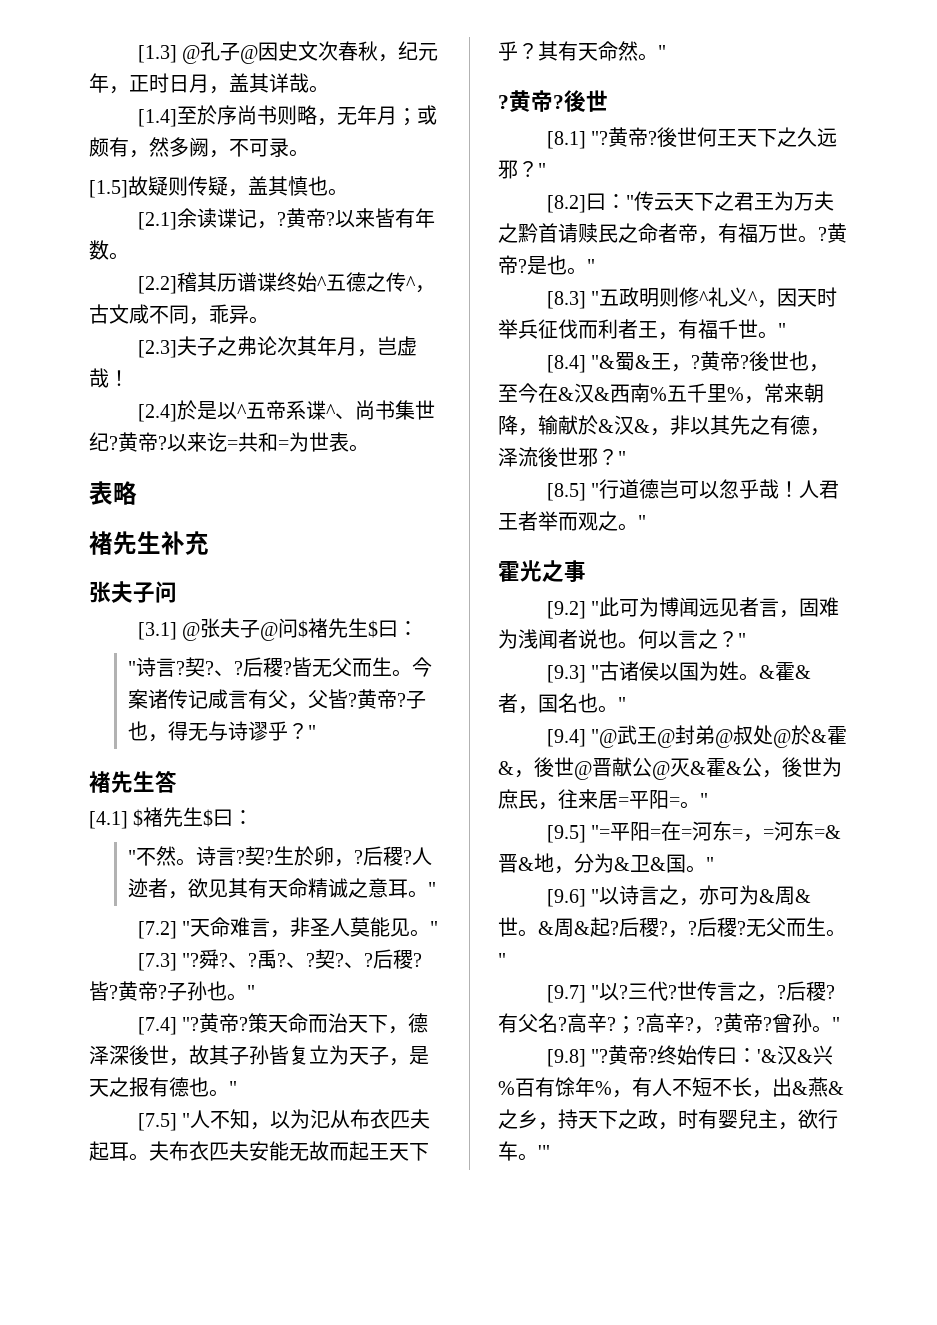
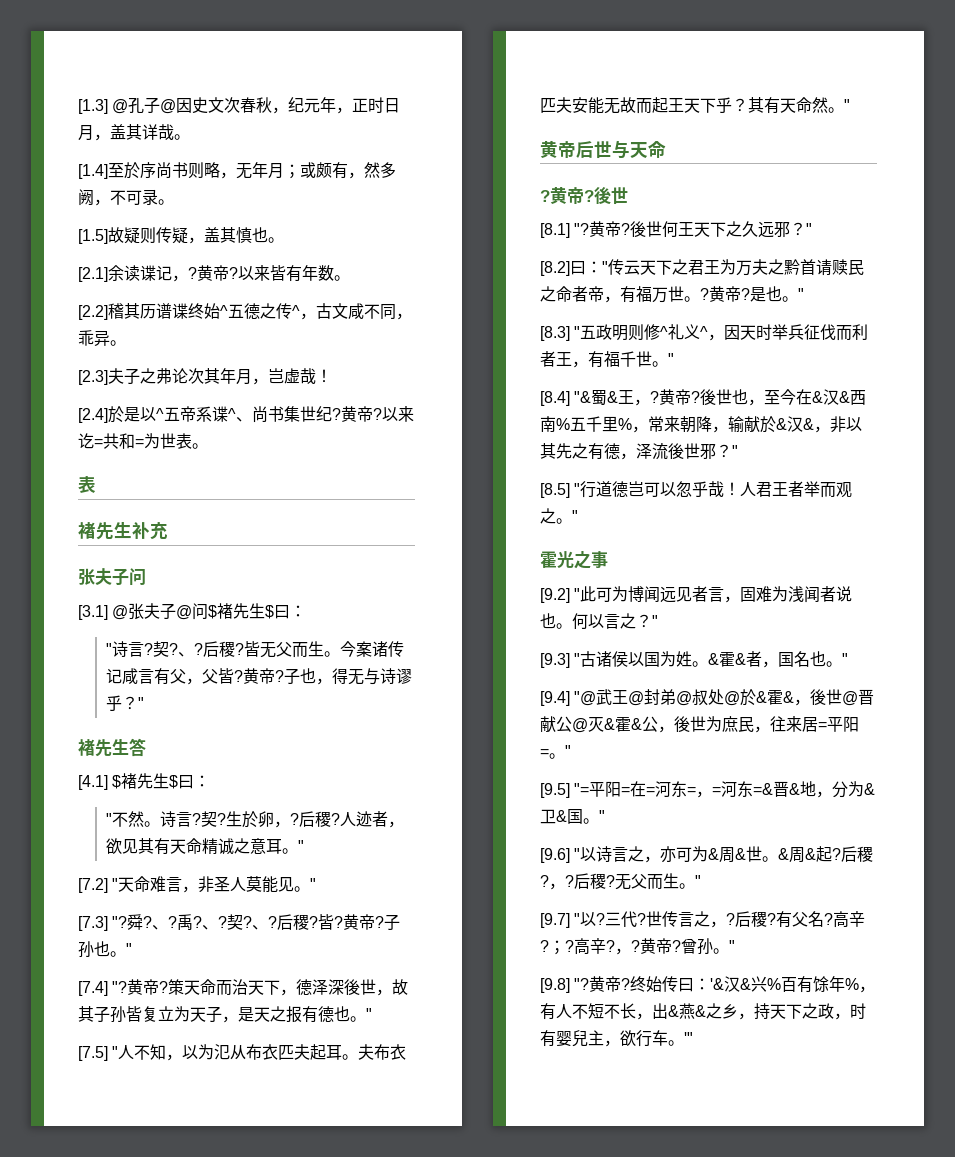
[113,481,137,505] 略 -> (96, 484) none
(666, 52) none -> [540,140,666,159] // 黄帝后世与天命

